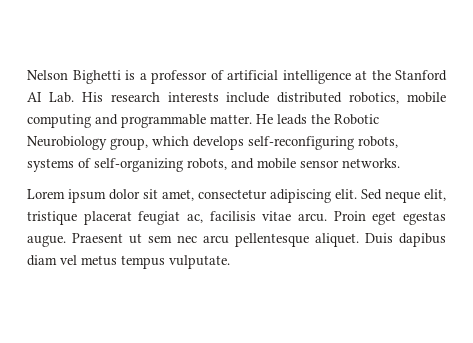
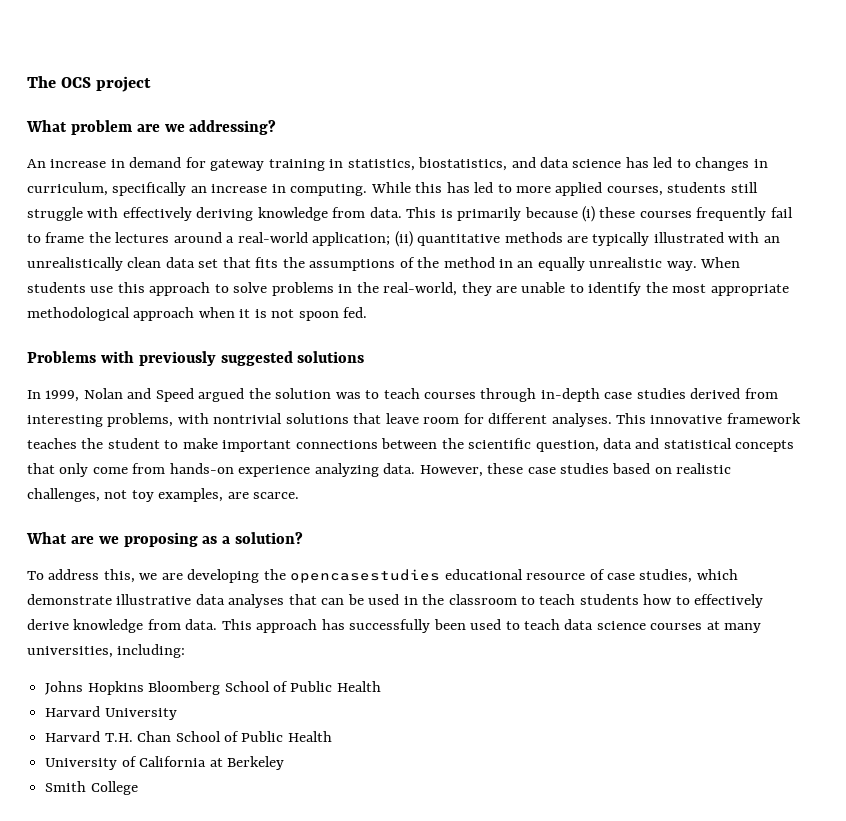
[27,70,447,84] [27,92,446,104] [27,114,379,128] [27,136,398,150] [27,158,400,172] [27,189,446,203] [27,211,446,225] [27,233,446,247] [27,255,230,269] Nelson Bighetti is a professor of artificial intelligence at the Stanford AI Lab. His research interests include distributed robotics, mobile computing and programmable matter. He leads the Robotic Neurobiology group, which develops self-reconfiguring robots, systems of self-organizing robots, and mobile sensor networks. // Lorem ipsum dolor sit amet, consectetur adipiscing elit. Sed neque elit, tristique placerat feugiat ac, facilisis vitae arcu. Proin eget egestas augue. Praesent ut sem nec arcu pellentesque aliquet. Duis dapibus diam vel metus tempus vulputate. -> [27,76,152,92] [26,120,277,135] [27,157,768,171] [27,182,758,196] [27,206,793,222] [27,231,780,247] [27,257,741,271] [27,282,789,296] [27,307,368,321] [27,351,365,366] [27,388,778,402] [27,413,801,427] [27,438,795,452] [27,463,732,477] [27,488,300,502] [26,532,304,547] [27,569,738,583] [27,594,764,608] [27,619,762,633] [27,644,186,658] [45,681,381,695] [45,706,177,720] [45,731,332,742] [45,756,284,770] [45,781,138,795] The OCS project // What problem are we addressing? // An increase in demand for gateway training in statistics, biostatistics, and data science has led to changes in curriculum, specifically an increase in computing. While this has led to more applied courses, students still struggle with effectively deriving knowledge from data. This is primarily because (i) these courses frequently fail to frame the lectures around a real-world application; (ii) quantitative methods are typically illustrated with an unrealistically clean data set that fits the assumptions of the method in an equally unrealistic way. When students use this approach to solve problems in the real-world, they are unable to identify the most appropriate methodological approach when it is not spoon fed. // Problems with previously suggested solutions // In 1999, Nolan and Speed argued the solution was to teach courses through in-depth case studies derived from interesting problems, with nontrivial solutions that leave room for different analyses. This innovative framework teaches the student to make important connections between the scientific question, data and statistical concepts that only come from hands-on experience analyzing data. However, these case studies based on realistic challenges, not toy examples, are scarce. // What are we proposing as a solution? // To address this, we are developing the opencasestudies educational resource of case studies, which demonstrate illustrative data analyses that can be used in the classroom to teach students how to effectively derive knowledge from data. This approach has successfully been used to teach data science courses at many universities, including: // Johns Hopkins Bloomberg School of Public Health // Harvard University // Harvard T.H. Chan School of Public Health // University of California at Berkeley // Smith College

